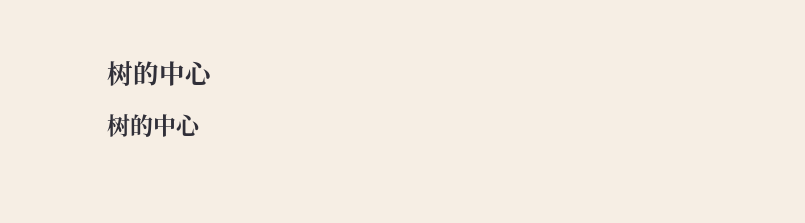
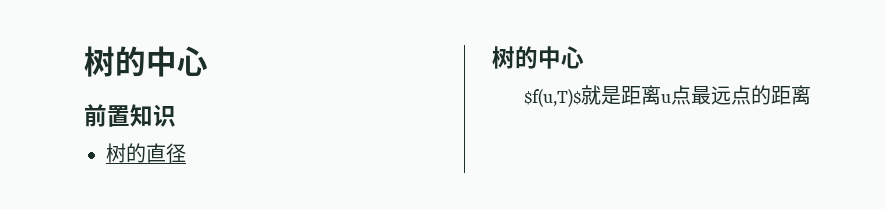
[107,61,214,86] [107,114,202,137] 树的中心 // 树的中心 -> [84,46,208,77] [84,104,176,127] [106,143,186,163] [492,46,584,69] [523,85,811,108] 树的中心 // 前置知识 // 树的直径 // 树的中心 // $f(u,T)$就是距离u点最远点的距离

